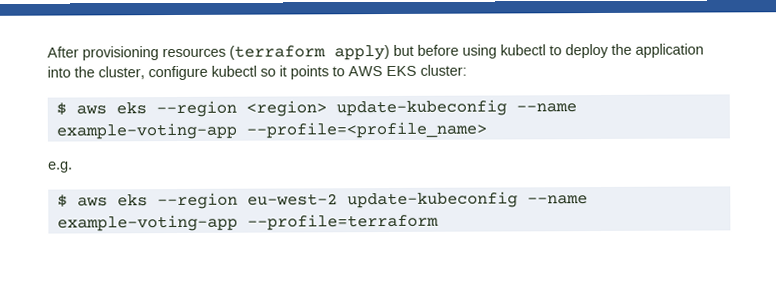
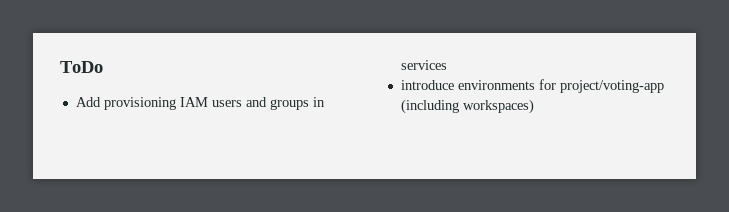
[47,43,704,61] [47,64,467,81] [55,99,577,118] [55,121,487,140] [48,161,73,173] [56,191,588,210] [56,213,439,232] After provisioning resources (terraform apply) but before using kubectl to deploy the application into the cluster, configure kubectl so it points to AWS EKS cluster: // $ aws eks --region <region> update-kubeconfig --name example-voting-app --profile=<profile_name> // e.g. // $ aws eks --region eu-west-2 update-kubeconfig --name example-voting-app --profile=terraform -> [60,61,103,73] [75,97,325,110] [400,60,447,70] [400,79,664,93] [400,99,534,114] ToDo // Add provisioning IAM users and groups in services // introduce environments for project/voting-app (including workspaces)

